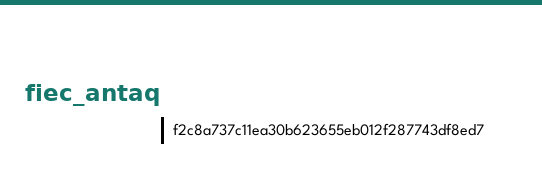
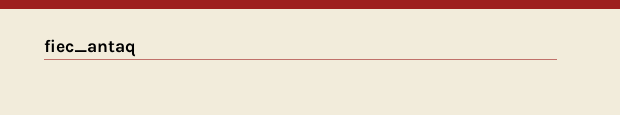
[172,123,484,136] // f2c8a737c11ea30b623655eb012f287743df8ed7 -> (136, 48) none

